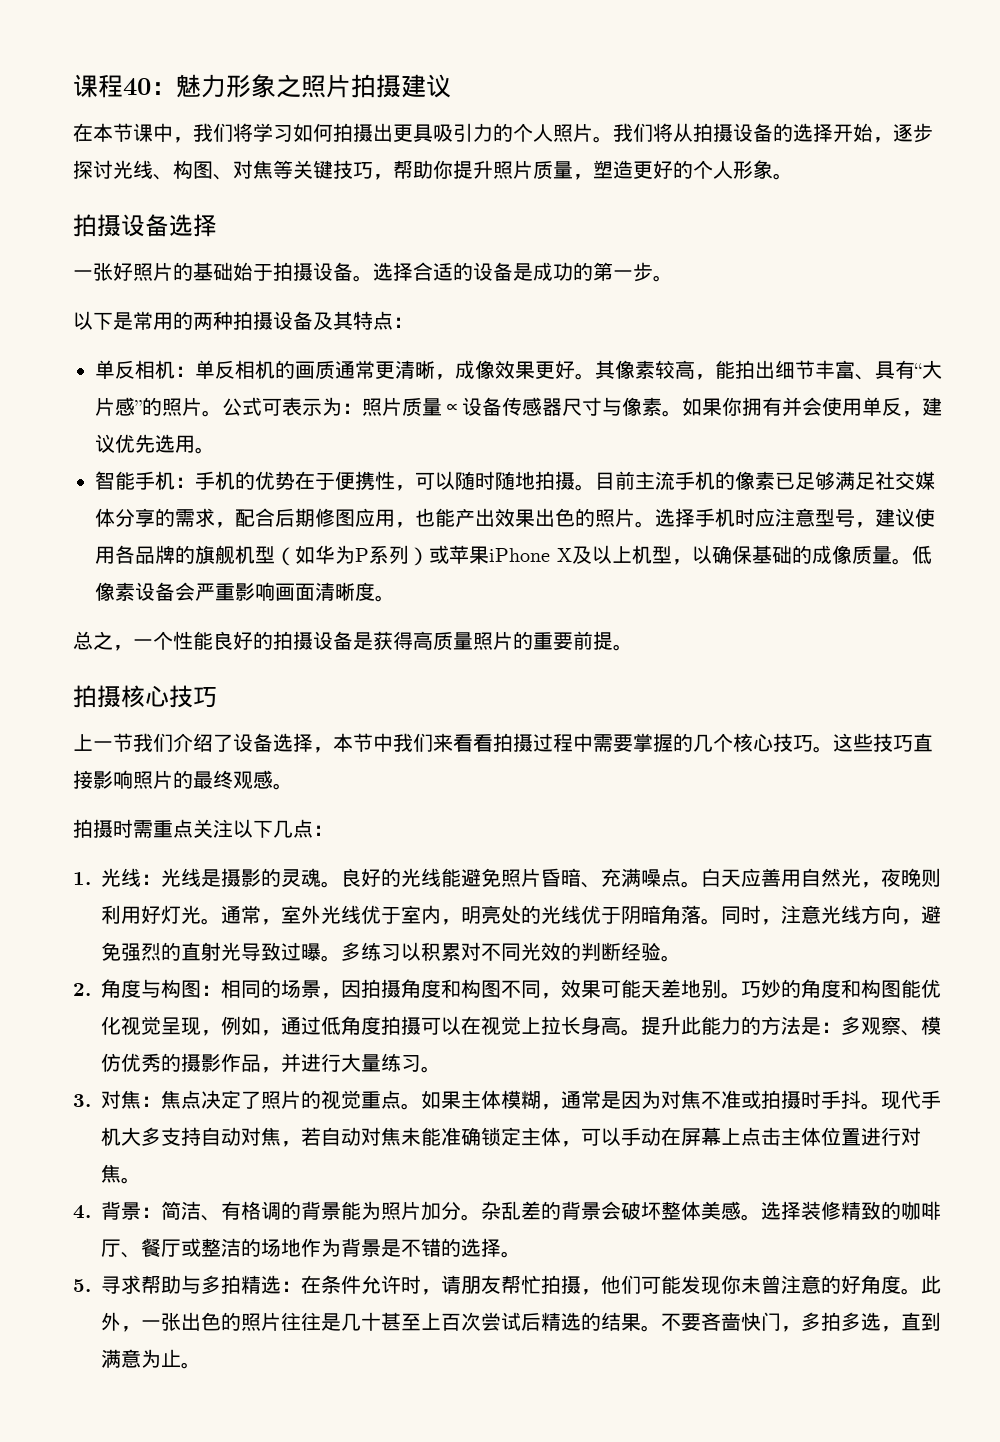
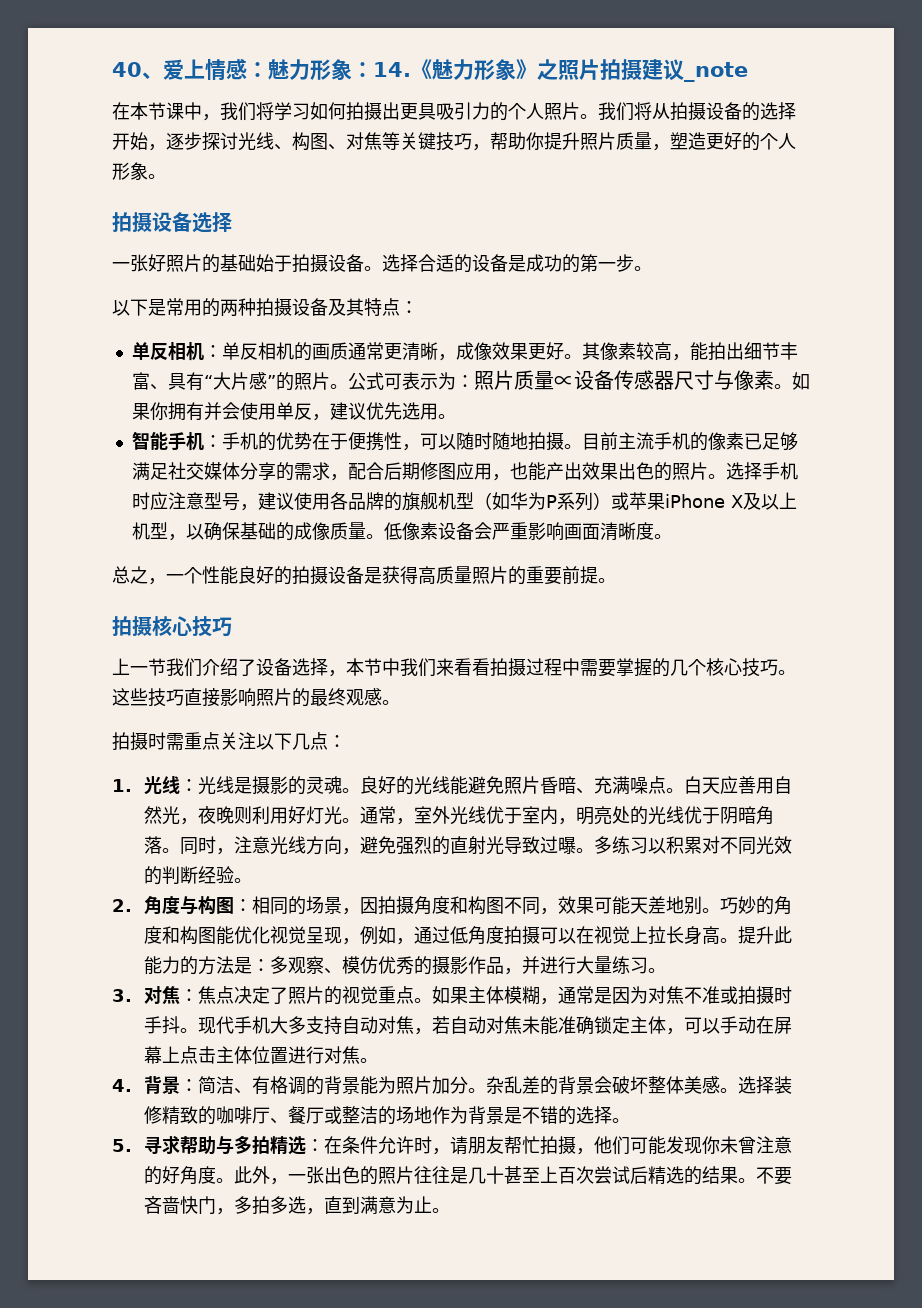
[73,74,276,98] 课程40：魅力形象 -> [112,58,537,81] 40、爱上情感：魅力形象：14.《魅力形象》
(451, 86) none -> [684,62,748,82] _note

